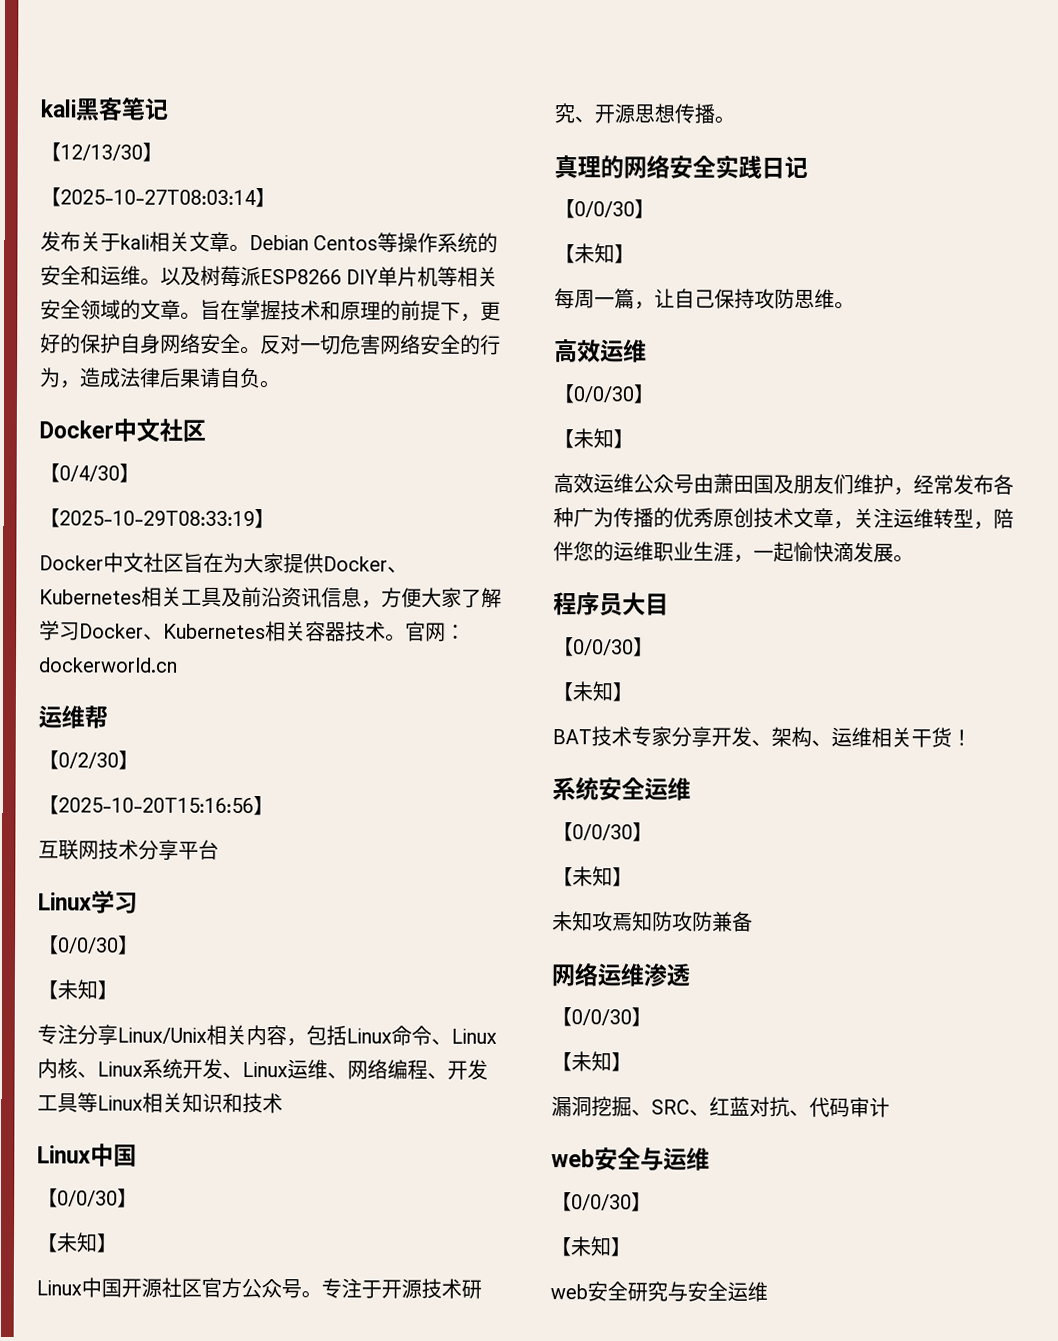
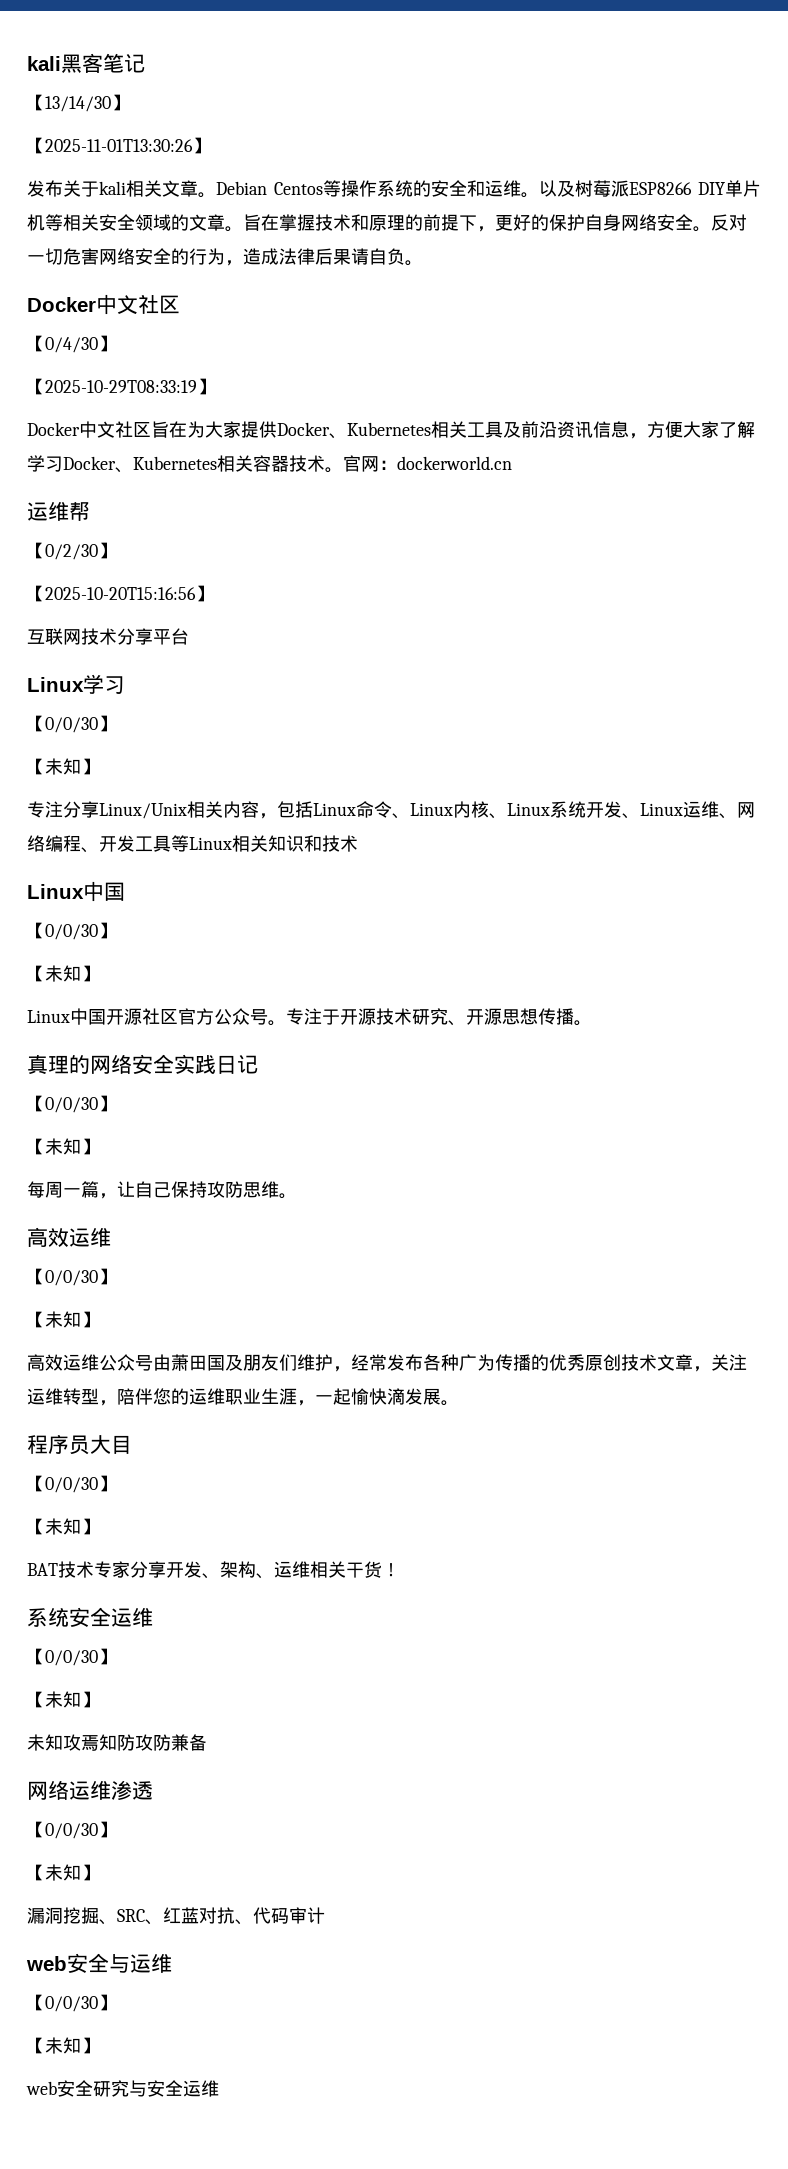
[60,142,163,162] [40,187,256,207] 12/13/30】 // 【2025-10-27T08:03:14 -> [45,94,129,112] [27,137,193,154] 13/14/30】 // 【2025-11-01T13:30:26

